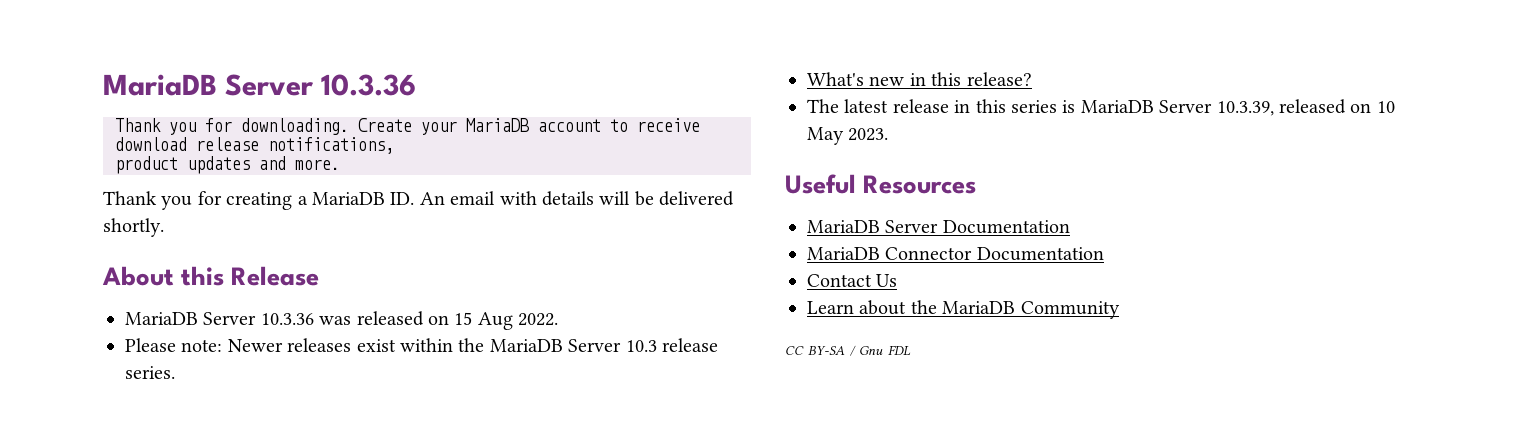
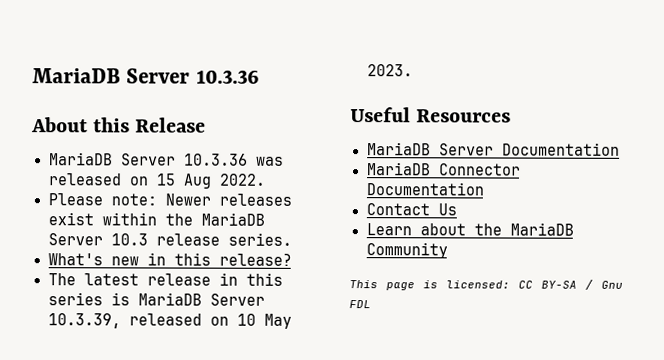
[103,74,417,96] [115,118,700,135] [115,137,394,154] [115,156,340,174] [103,191,735,210] [103,218,164,237] MariaDB Server 10.3.36 // Thank you for downloading. Create your MariaDB account to receive download release notifications, // product updates and more. // Thank you for creating a MariaDB ID. An email with details will be delivered shortly. -> [32,68,259,84] MariaDB Server 10.3.36
(1120, 310) none -> [349,280,510,291] This page is licensed:

